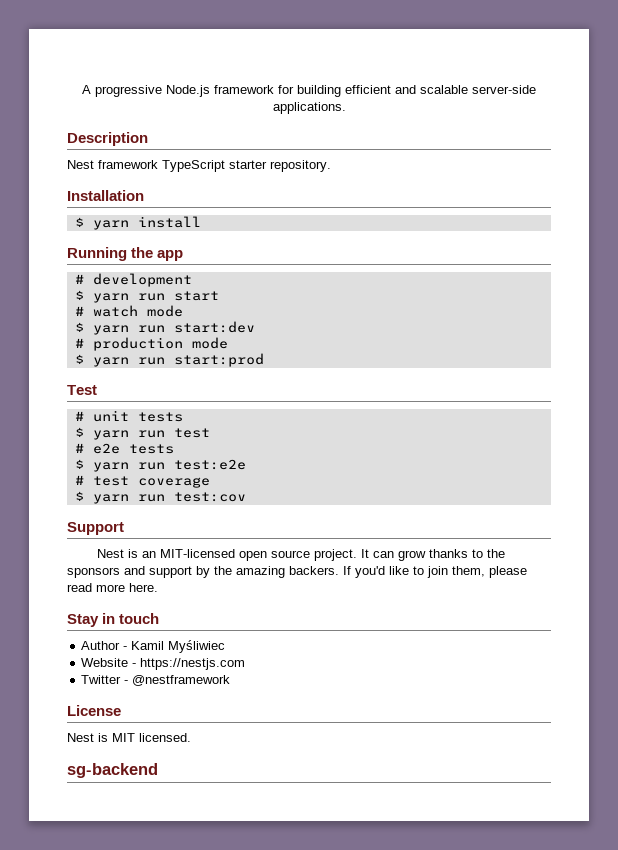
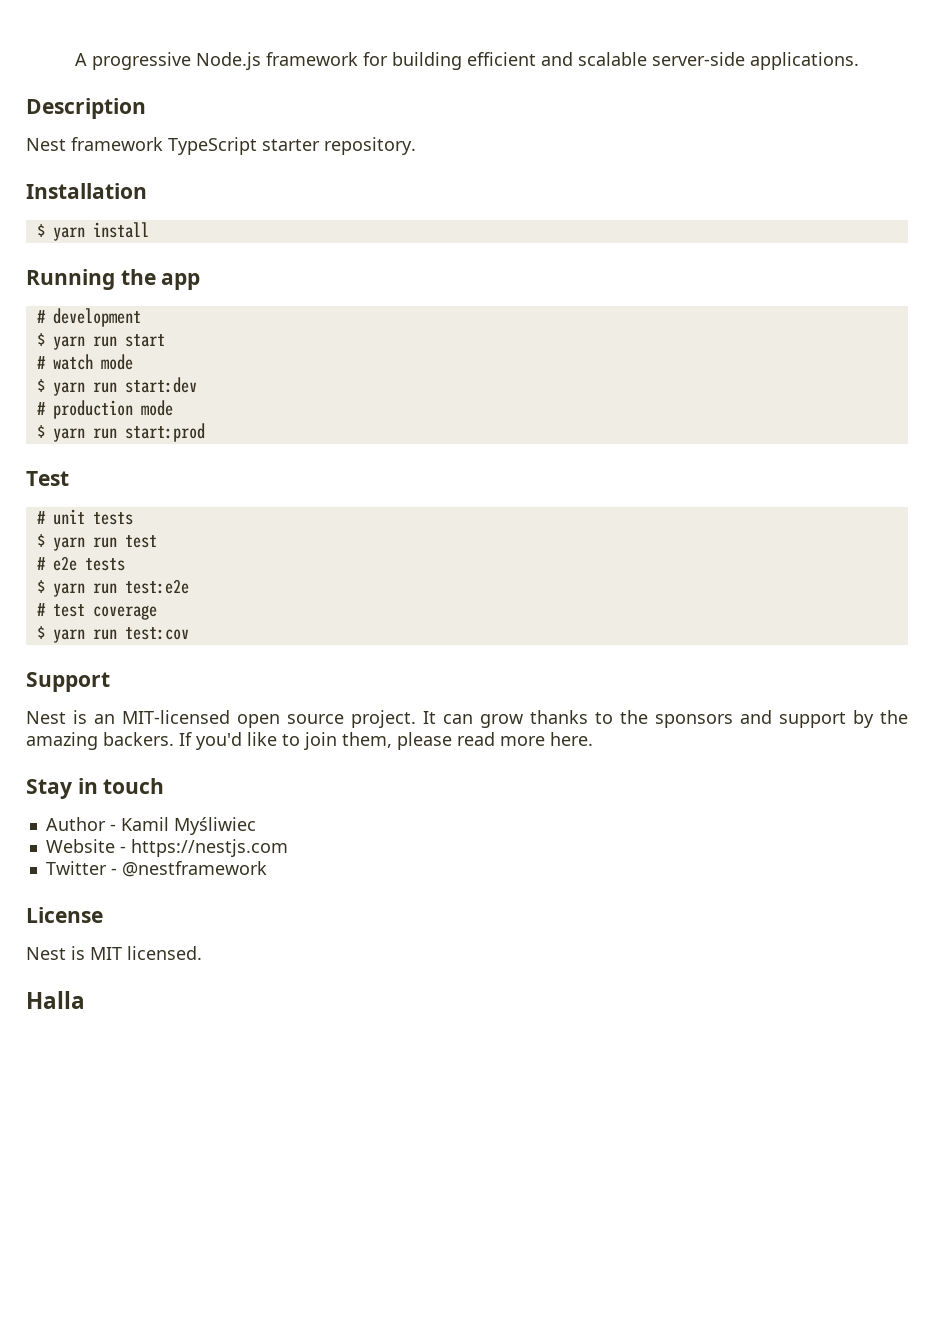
[67,763,158,778] sg-backend -> [26,991,85,1009] Halla

